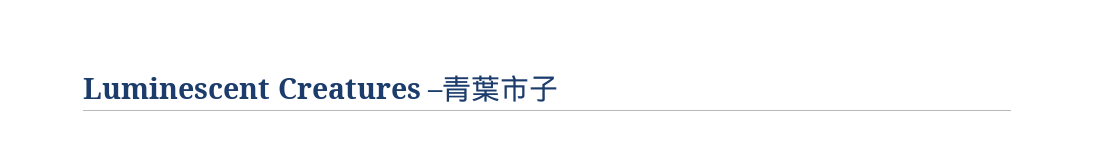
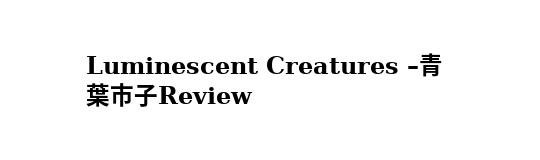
(559, 89) none -> [158,86,253,104] Review

